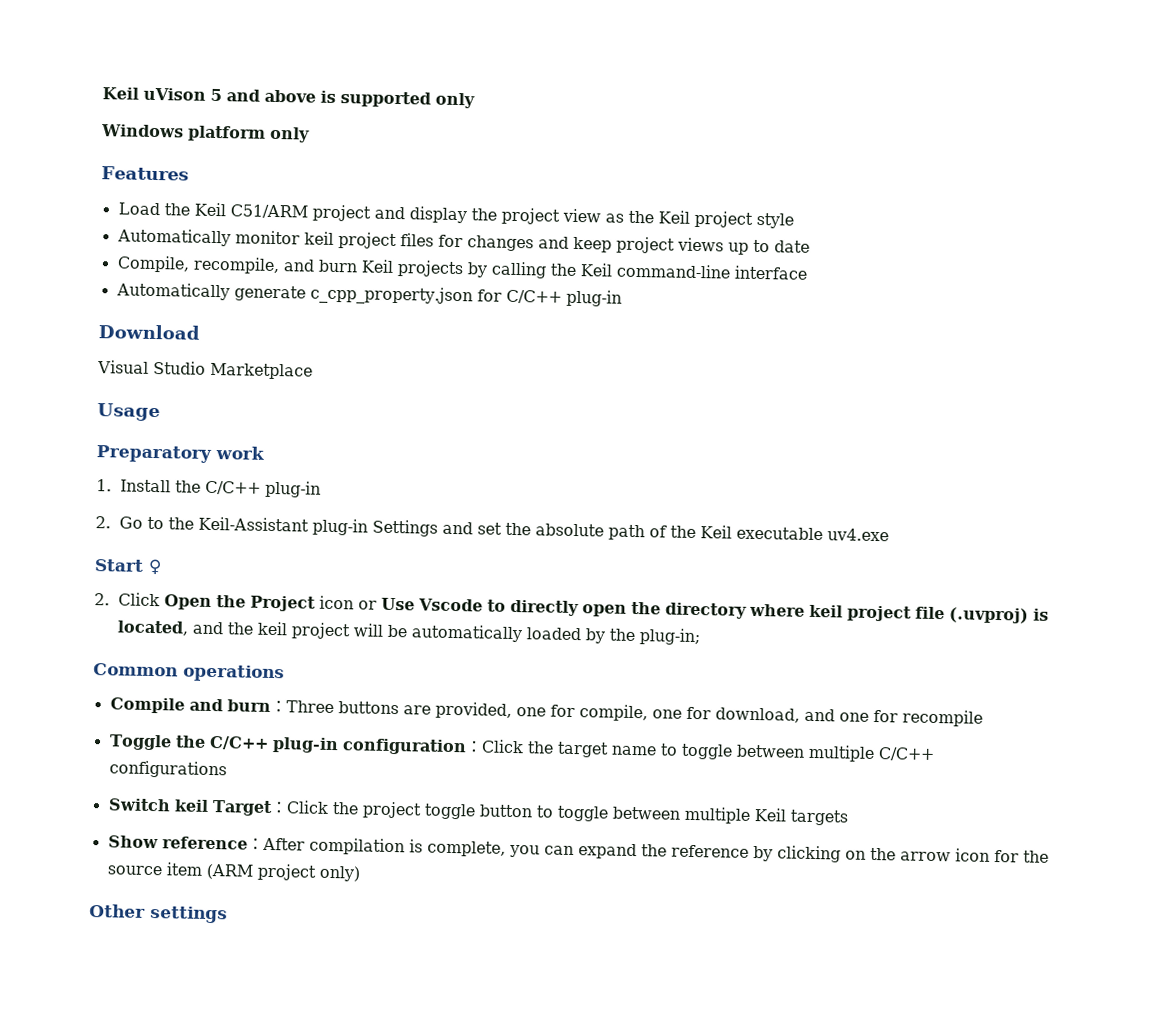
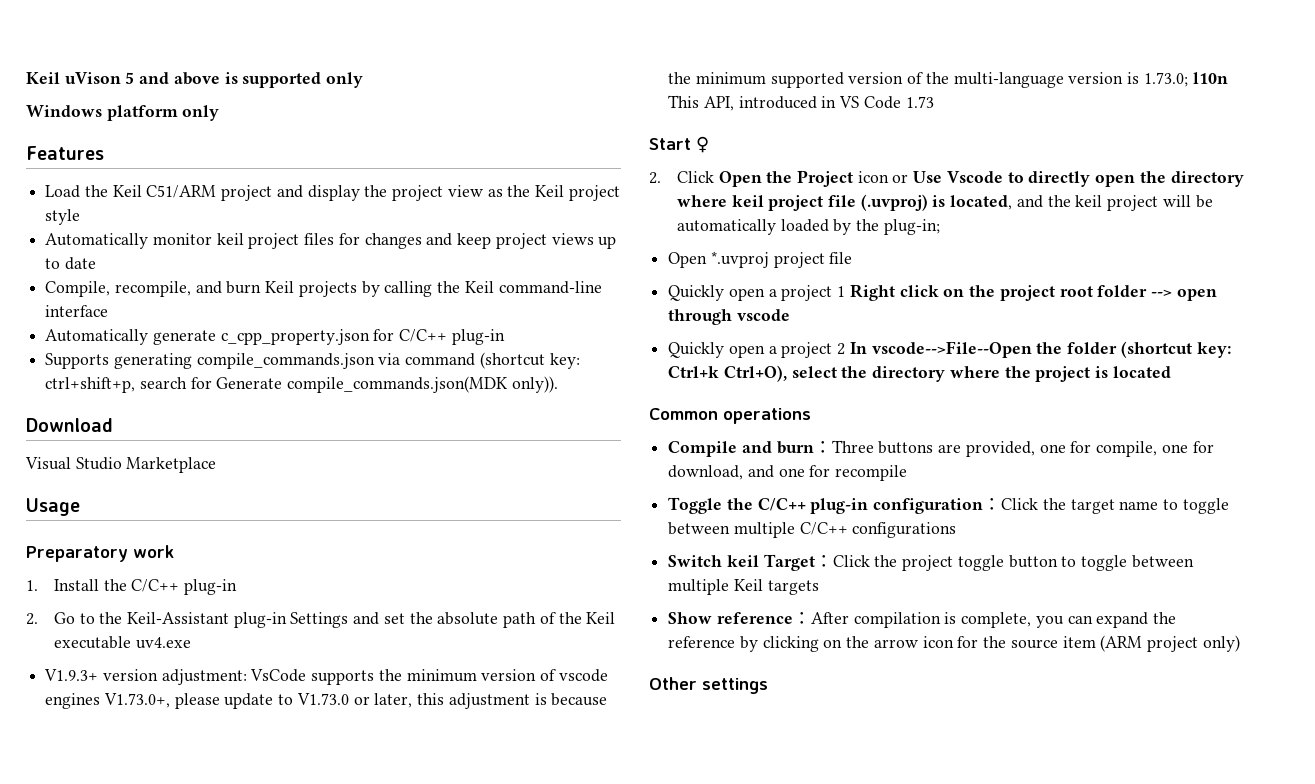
(622, 298) none -> [45,352,580,369] [45,376,558,393] // Supports generating compile_commands.json via command (shortcut key: ctrl+shift+p, search for Generate compile_commands.json(MDK only)).
(890, 535) none -> [44,669,608,685] [45,693,608,709] [668,72,1228,88] [668,95,934,111] // V1.9.3+ version adjustment: VsCode supports the minimum version of vscode engines V1.73.0+, please update to V1.73.0 or later, this adjustment is because the minimum supported version of the multi-language version is 1.73.0; l10n This API, introduced in VS Code 1.73
(701, 637) none -> [668,251,853,268] [668,284,1217,301] [668,309,790,325] [668,341,1231,358] [668,365,1171,382] // Open *.uvproj project file // Quickly open a project 1 Right click on the project root folder --> open through vscode // Quickly open a project 2 In vscode-->File--Open the folder (shortcut key: Ctrl+k Ctrl+O), select the directory where the project is located

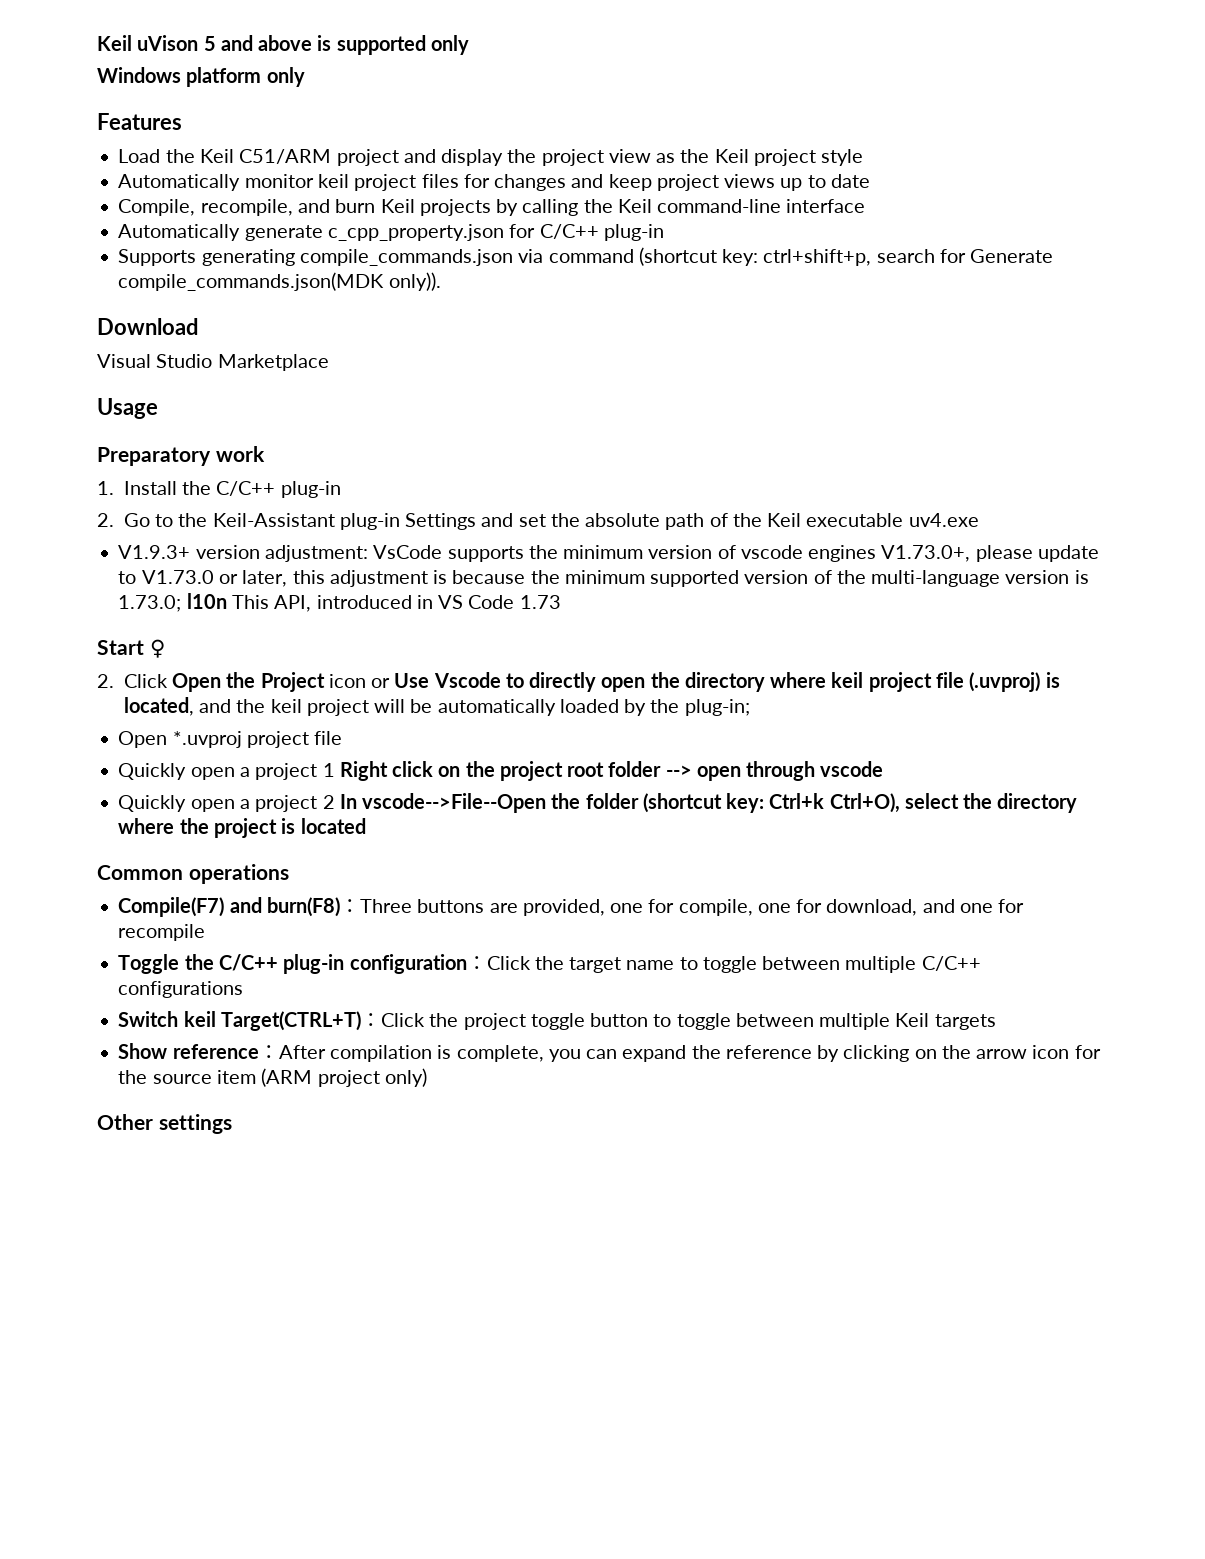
[668,441,814,457] Compile and burn -> [118,897,340,917] Compile(F7) and burn(F8)
[763,554,815,571] Target -> [220,1011,361,1031] Target(CTRL+T)

